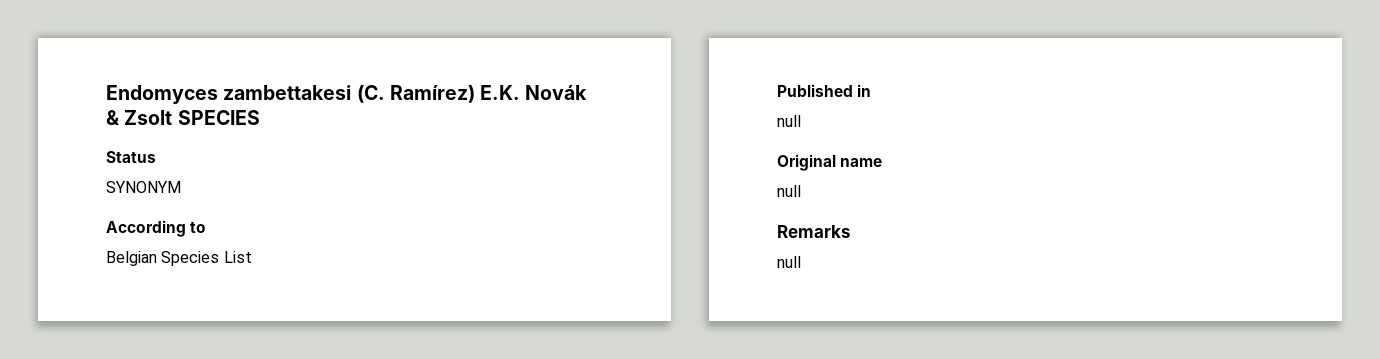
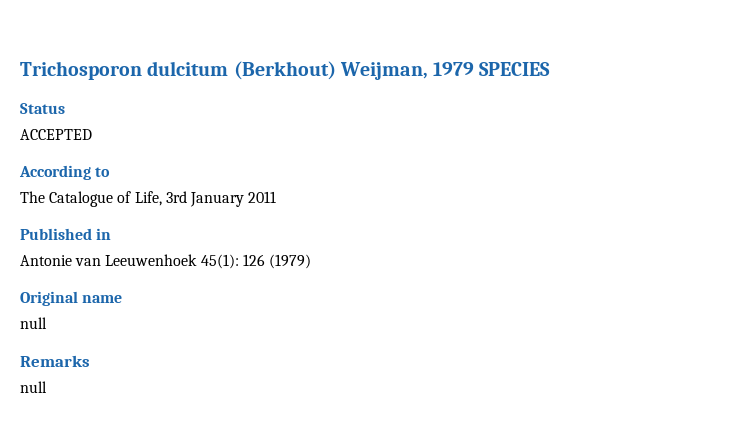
[106,85,588,104] [106,110,173,125] Endomyces zambettakesi (C. Ramírez) E.K. Novák & Zsolt -> [20,61,475,80] Trichosporon dulcitum (Berkhout) Weijman, 1979
[106,181,181,193] SYNONYM -> [20,129,92,140] ACCEPTED
[106,251,252,266] [777,84,872,97] [777,115,801,127] Belgian Species List // Published in // null -> [20,191,277,207] [20,228,112,240] [20,254,311,269] The Catalogue of Life, 3rd January 2011 // Published in // Antonie van Leeuwenhoek 45(1): 126 (1979)

